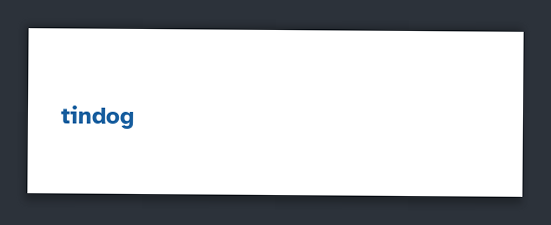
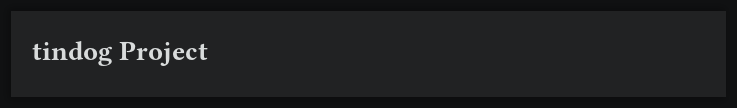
(135, 117) none -> [119,41,209,66] Project

